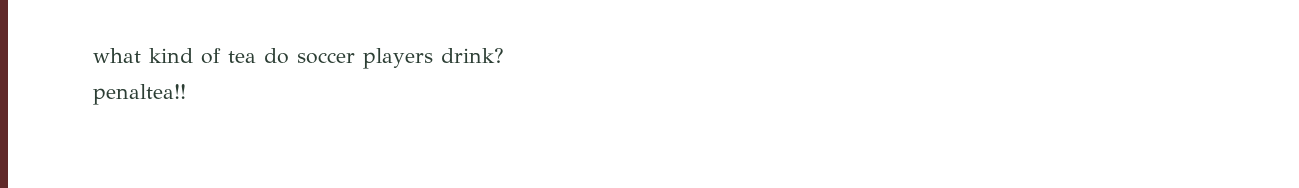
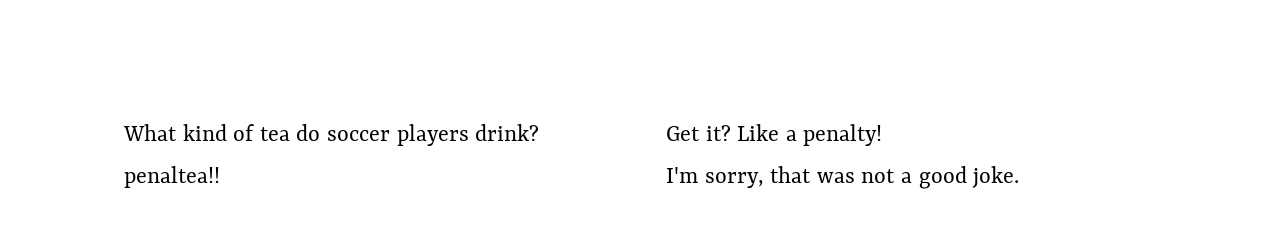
[93,48,141,63] what -> [123,124,177,141] What
(186, 94) none -> [666,124,883,146] [666,166,1020,189] // Get it? Like a penalty! // I'm sorry, that was not a good joke.

